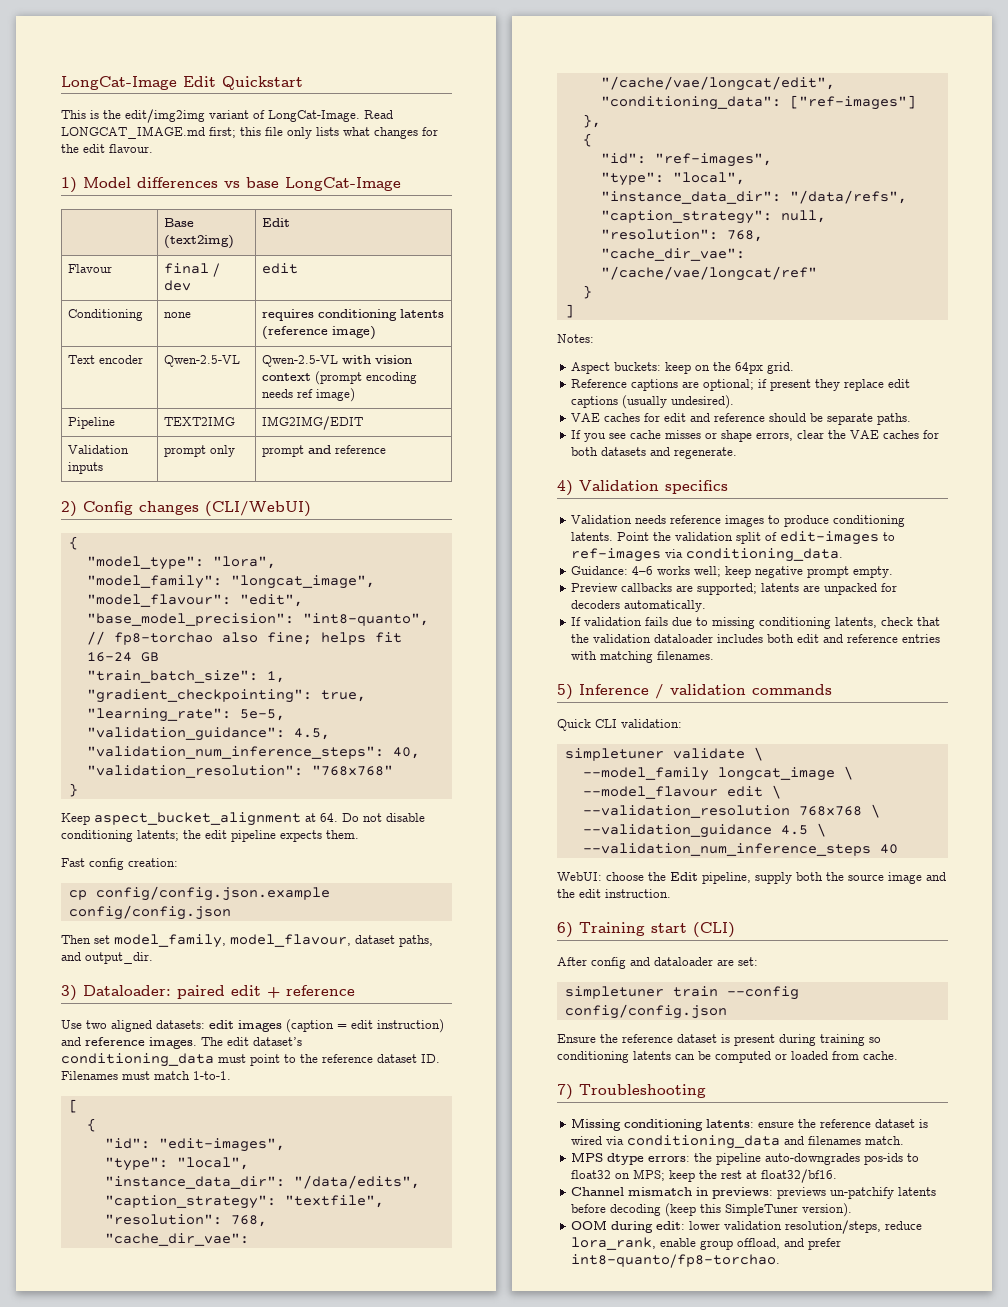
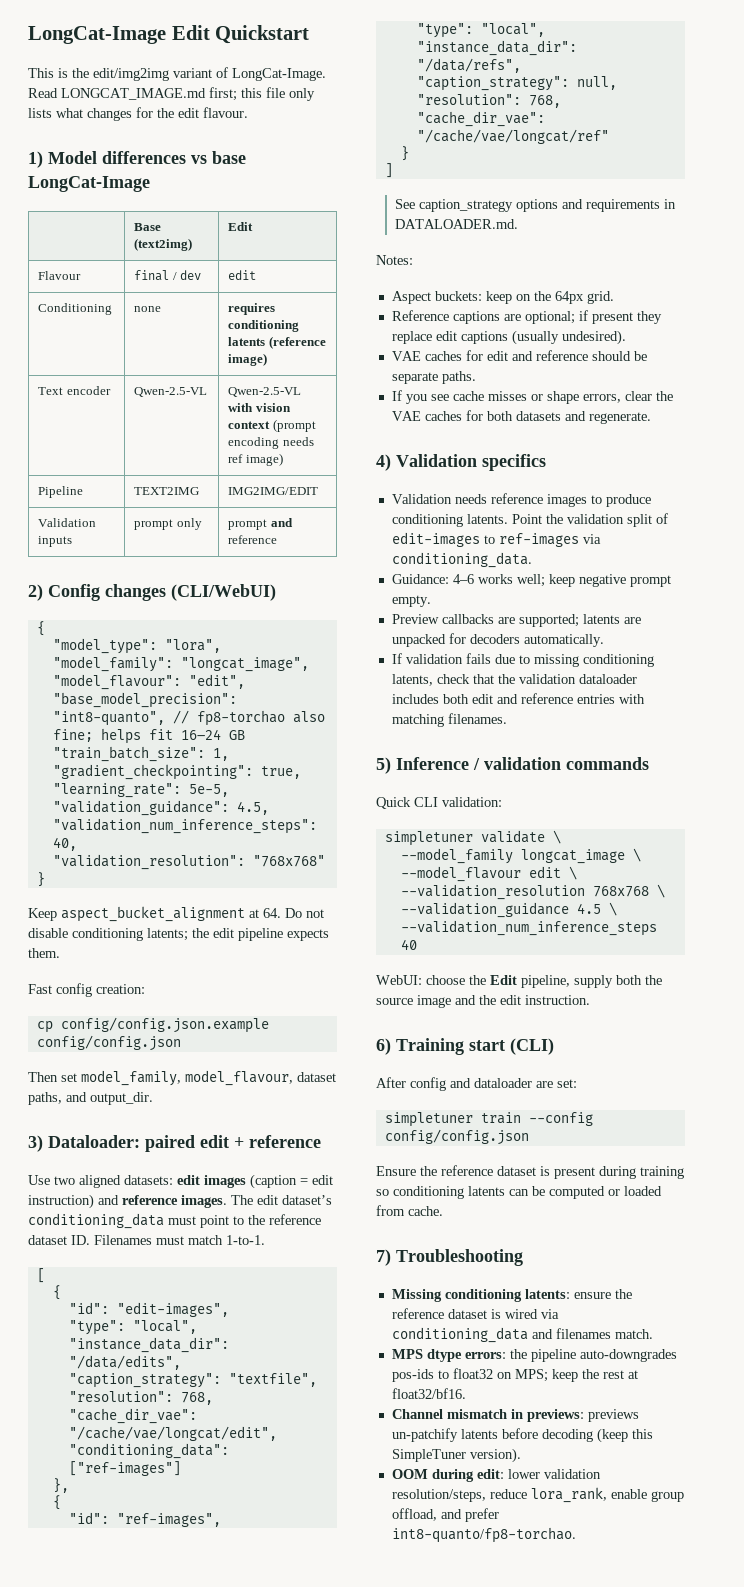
(574, 311) none -> [394,199,676,212] [394,219,518,229] // See caption_strategy options and requirements in DATALOADER.md.

